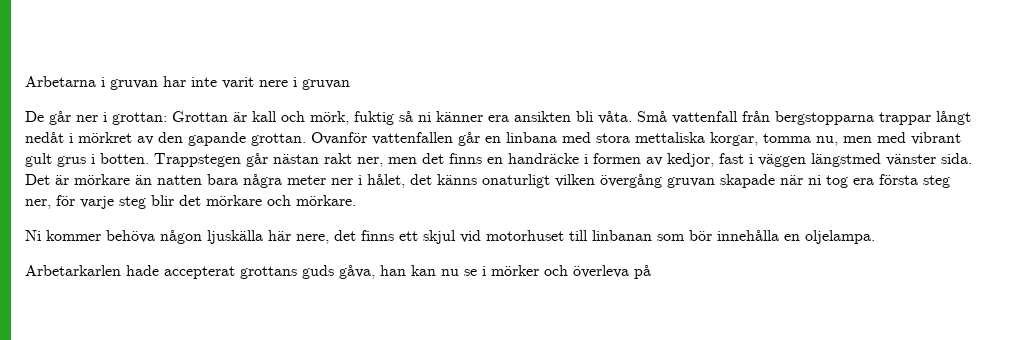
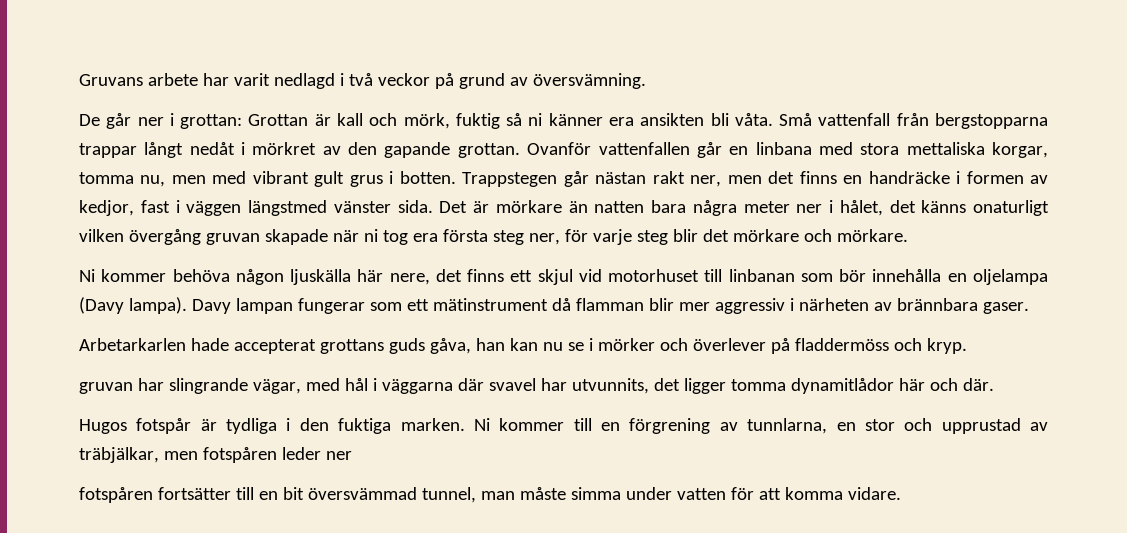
[25,76,350,90] Arbetarna i gruvan har inte varit nere i gruvan -> [79,73,646,89] Gruvans arbete har varit nedlagd i två veckor på grund av översvämning.
[805,230,875,244] oljelampa. -> [973,269,1049,285] [79,297,1029,314] oljelampa (Davy lampa). Davy lampan fungerar som ett mätinstrument då flamman blir mer aggressiv i närheten av brännbara gaser.
[573,265,651,279] överleva på -> [692,338,967,354] [79,378,994,394] [79,418,1048,434] [79,447,352,463] [79,487,901,503] överlever på fladdermöss och kryp. // gruvan har slingrande vägar, med hål i väggarna där svavel har utvunnits, det ligger tomma dynamitlådor här och där. // Hugos fotspår är tydliga i den fuktiga marken. Ni kommer till en förgrening av tunnlarna, en stor och upprustad av träbjälkar, men fotspåren leder ner // fotspåren fortsätter till en bit översvämmad tunnel, man måste simma under vatten för att komma vidare.

